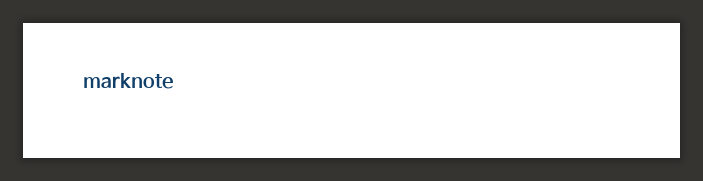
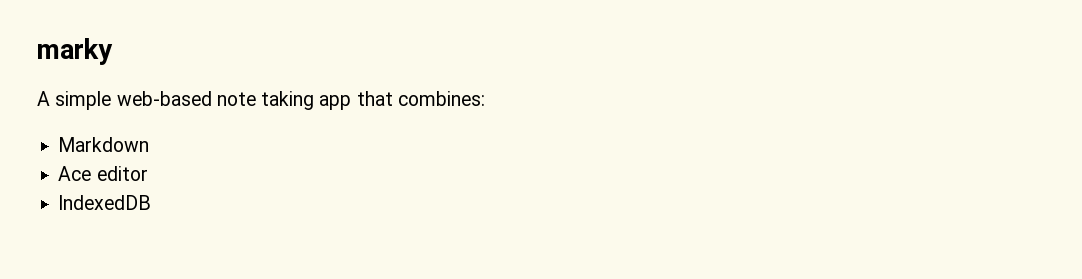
[83,73,173,89] marknote -> [37,38,113,65] [37,91,485,110] [58,137,150,152] [58,166,148,181] [58,195,152,210] marky // A simple web-based note taking app that combines: // Markdown // Ace editor // IndexedDB

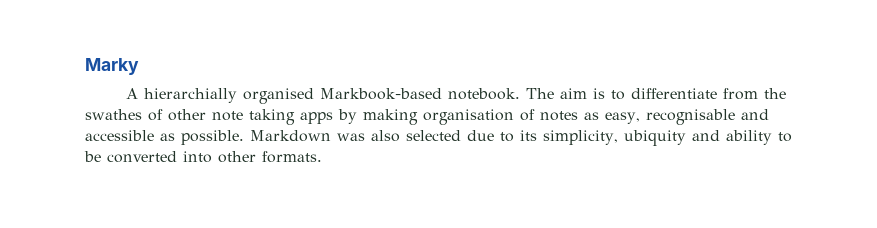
[37,38,113,65] marky -> [85,58,139,75] Marky
[55,91,485,110] [58,137,150,152] [58,166,148,181] [58,195,152,210] simple web-based note taking app that combines: // Markdown // Ace editor // IndexedDB -> [143,88,786,104] [85,109,769,125] [85,130,792,146] [84,151,322,163] hierarchially organised Markbook-based notebook. The aim is to differentiate from the swathes of other note taking apps by making organisation of notes as easy, recognisable and accessible as possible. Markdown was also selected due to its simplicity, ubiquity and ability to be converted into other formats.

